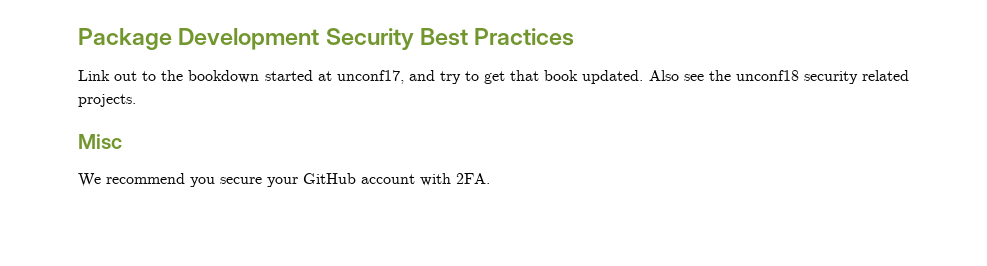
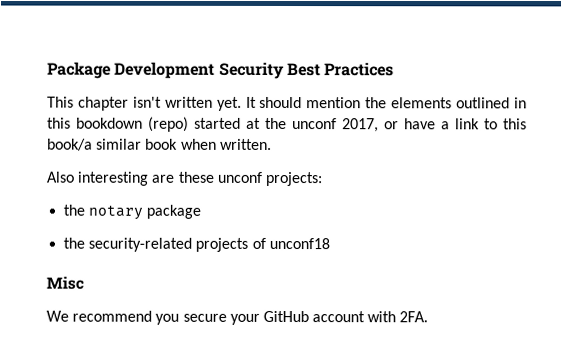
[78,70,910,84] [78,94,136,107] Link out to the bookdown started at unconf17, and try to get that book updated. Also see the unconf18 security related projects. -> [47,96,528,111] [47,116,527,133] [47,138,272,151] [46,171,323,187] [63,204,202,220] [63,237,330,252] This chapter isn't written yet. It should mention the elements outlined in this bookdown (repo) started at the unconf 2017, or have a link to this book/a similar book when written. // Also interesting are these unconf projects: // the notary package // the security-related projects of unconf18

